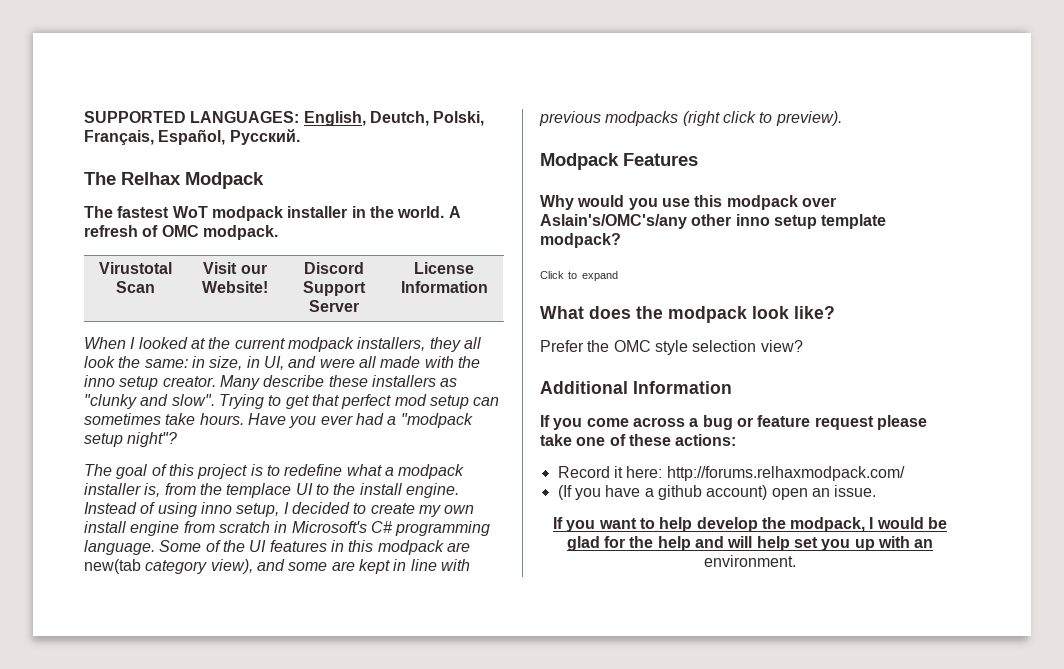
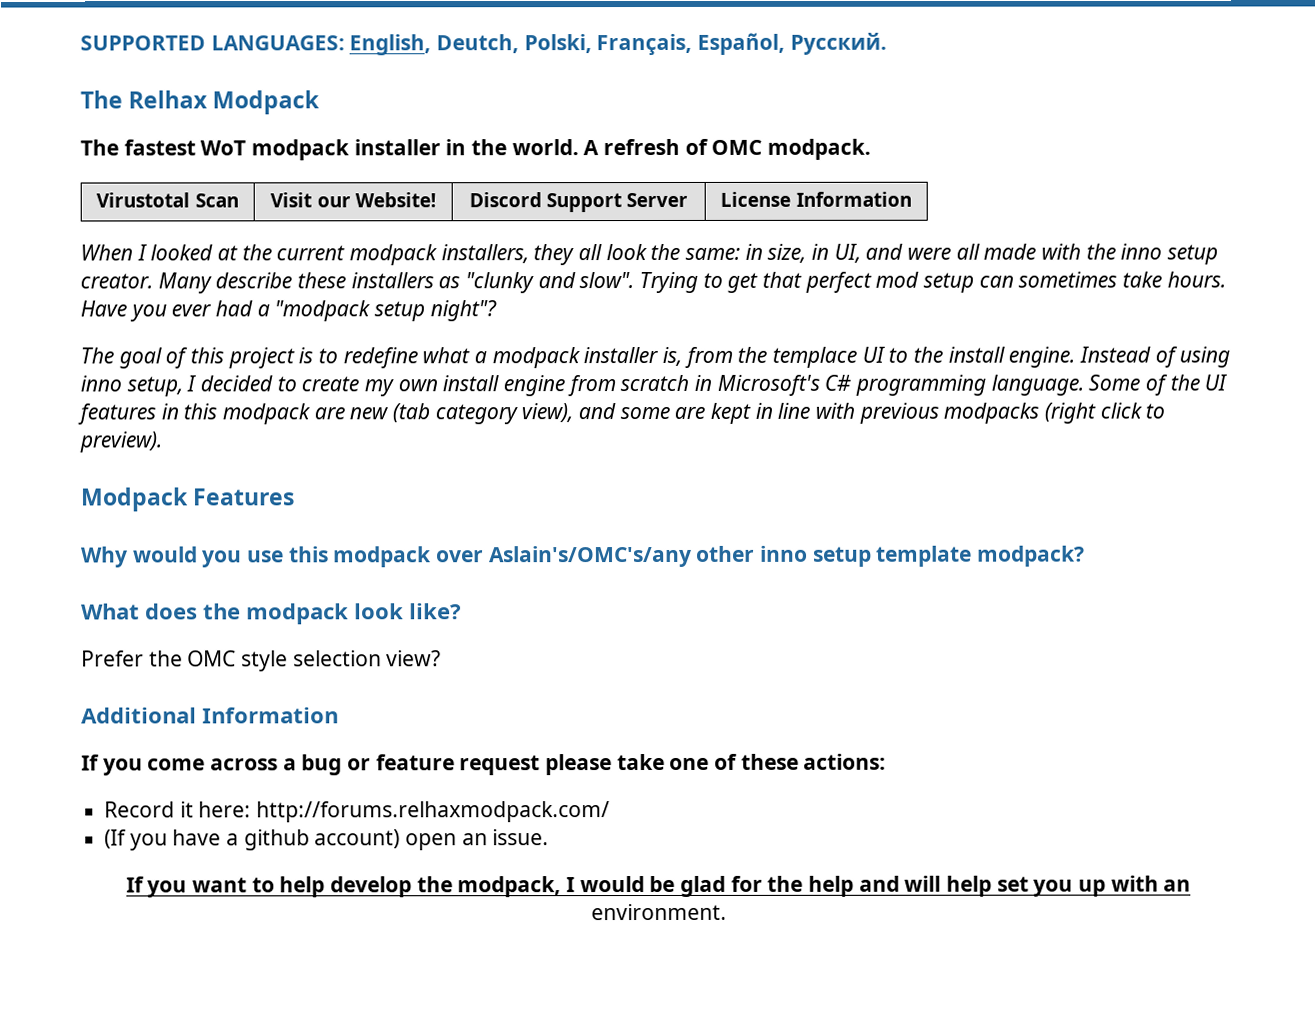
[84,559,141,574] new(tab -> [349,403,431,423] new (tab
[540,271,618,281] // Click to expand -> (1086, 556) none

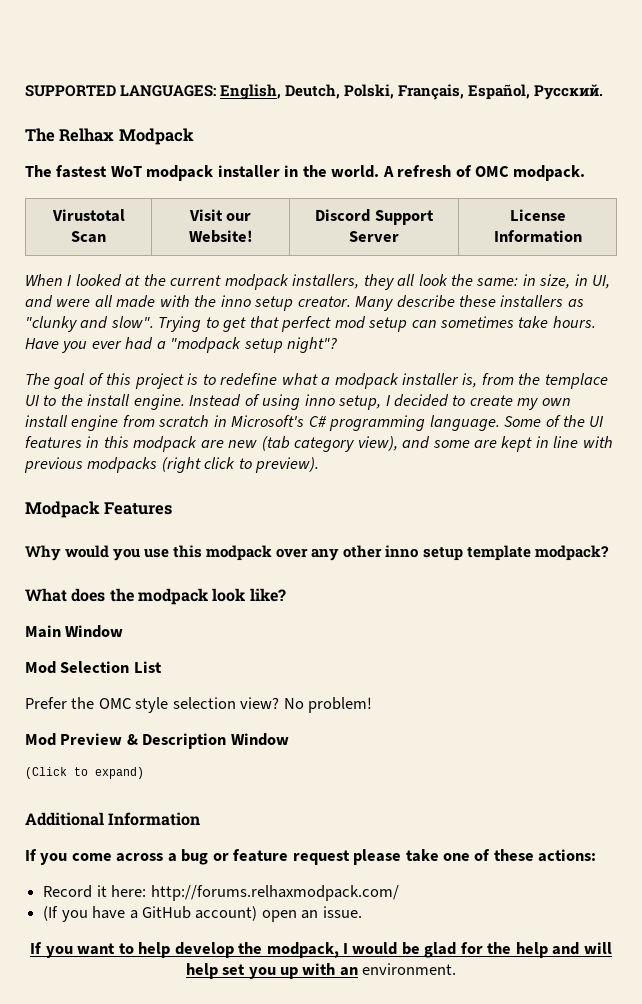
[488,545,692,568] Aslain's/OMC's/any -> [311,548,340,561] any
(462, 611) none -> [25,625,124,638] [25,661,162,674] // Main Window // Mod Selection List
(442, 658) none -> [283,697,373,713] [25,733,289,749] [25,767,144,779] No problem! // Mod Preview & Description Window // (Click to expand)
[243,829,310,851] github -> [141,906,191,919] GitHub

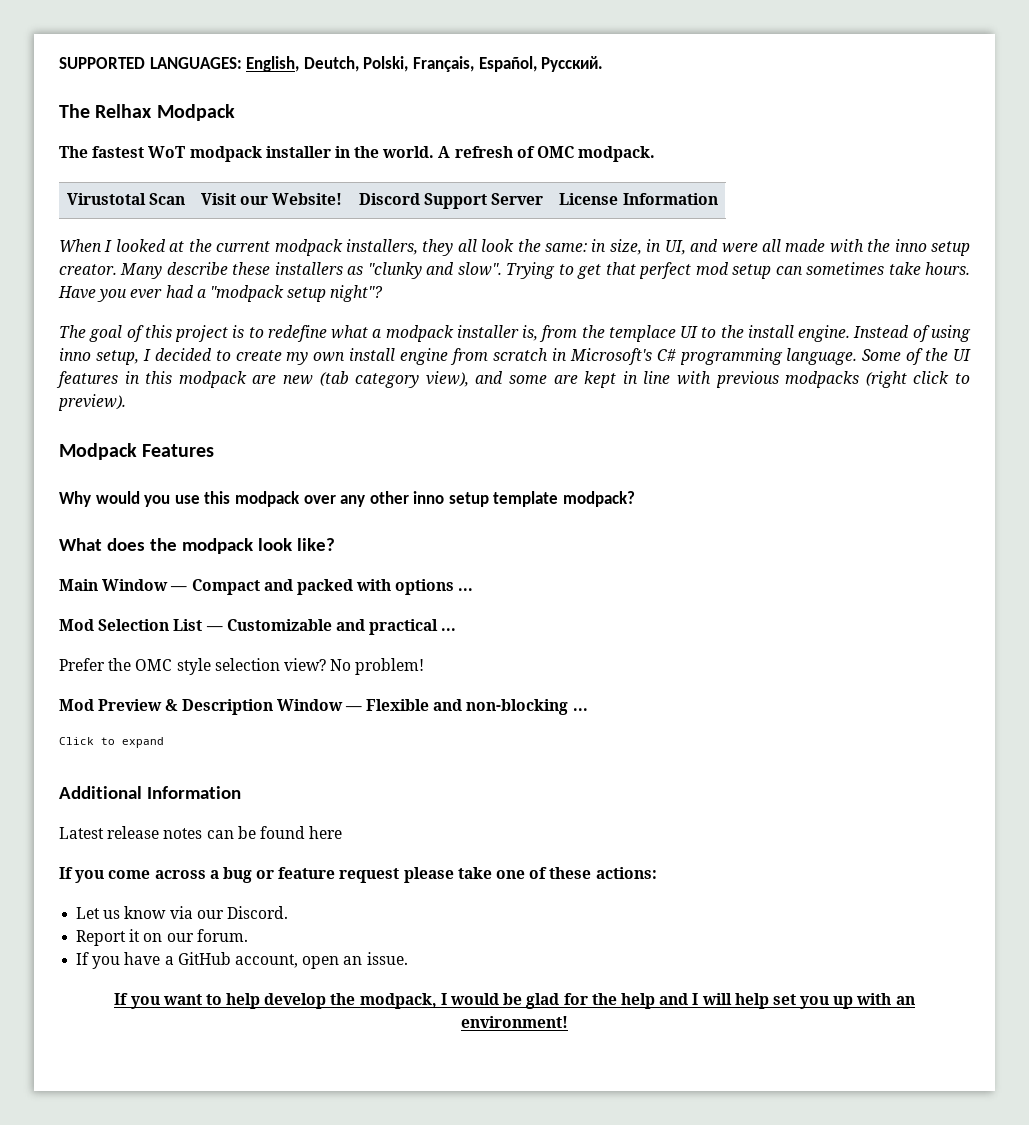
[25,661,162,674] // Mod Selection List -> [170,579,474,595] [59,619,457,635] — Compact and packed with options ... // Mod Selection List — Customizable and practical ...
[25,767,144,779] [25,812,201,826] // (Click to expand) // Additional Information -> [344,699,588,715] [59,737,164,748] [59,786,241,799] [59,826,343,839] — Flexible and non-blocking ... // Click to expand // Additional Information // Latest release notes can be found here
[43,885,399,901] [43,906,59,921] Record it here: http://forums.relhaxmodpack.com/ // (If -> [76,906,288,919] [76,929,248,946] [76,952,90,965] Let us know via our Discord. // Report it on our forum. // If
[195,906,258,921] account) -> [234,954,298,968] account,
(580, 948) none -> [692,993,699,1005] I
[362,963,457,975] environment. -> [461,1016,568,1028] environment!

